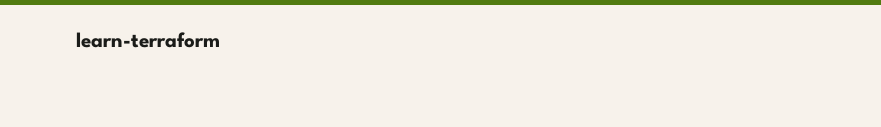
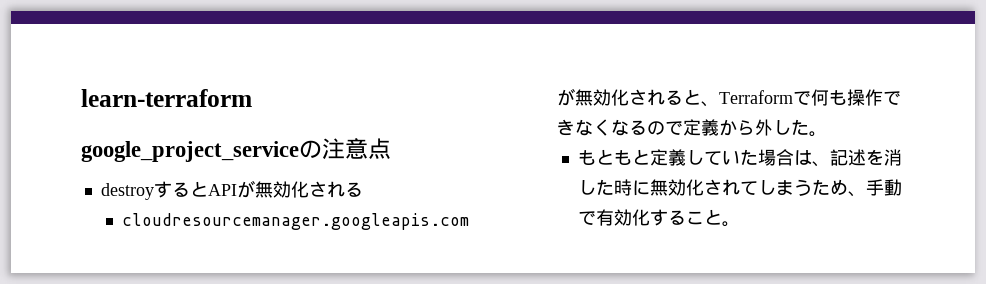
(220, 40) none -> [81,138,391,162] [100,180,363,200] [121,213,469,230] [556,88,901,107] [556,119,827,137] [578,149,903,167] [578,179,903,197] [578,209,741,227] // google_project_serviceの注意点 // destroyするとAPIが無効化される // cloudresourcemanager.googleapis.comが無効化されると、Terraformで何も操作できなくなるので定義から外した。 // もともと定義していた場合は、記述を消した時に無効化されてしまうため、手動で有効化すること。

